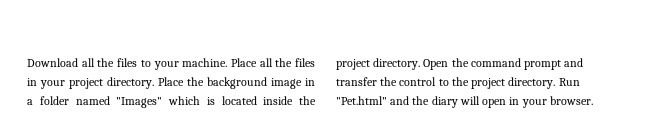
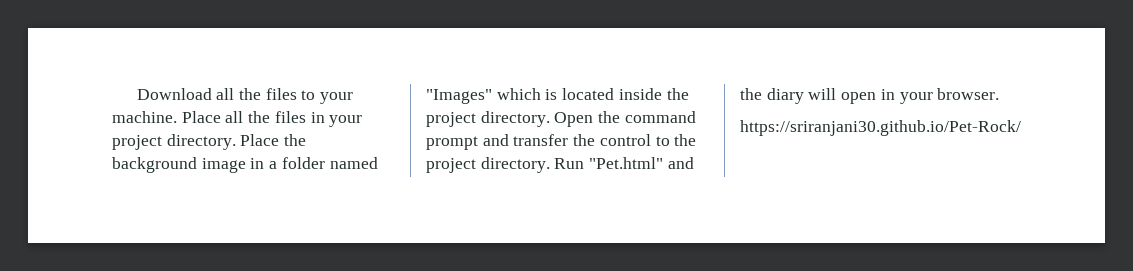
(593, 100) none -> [740,120,1021,136] // https://sriranjani30.github.io/Pet-Rock/

